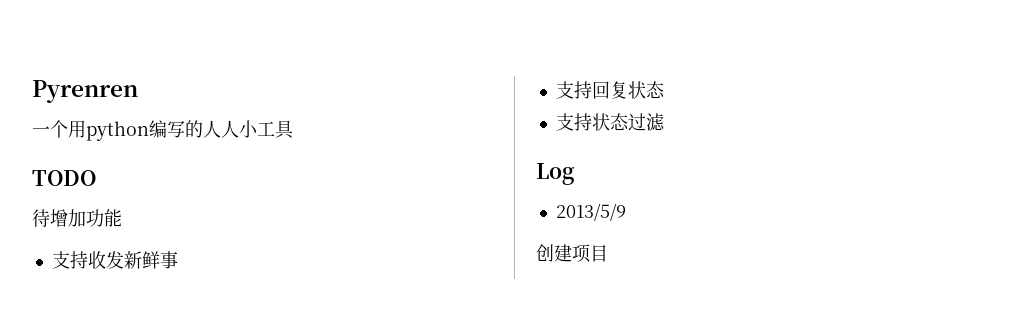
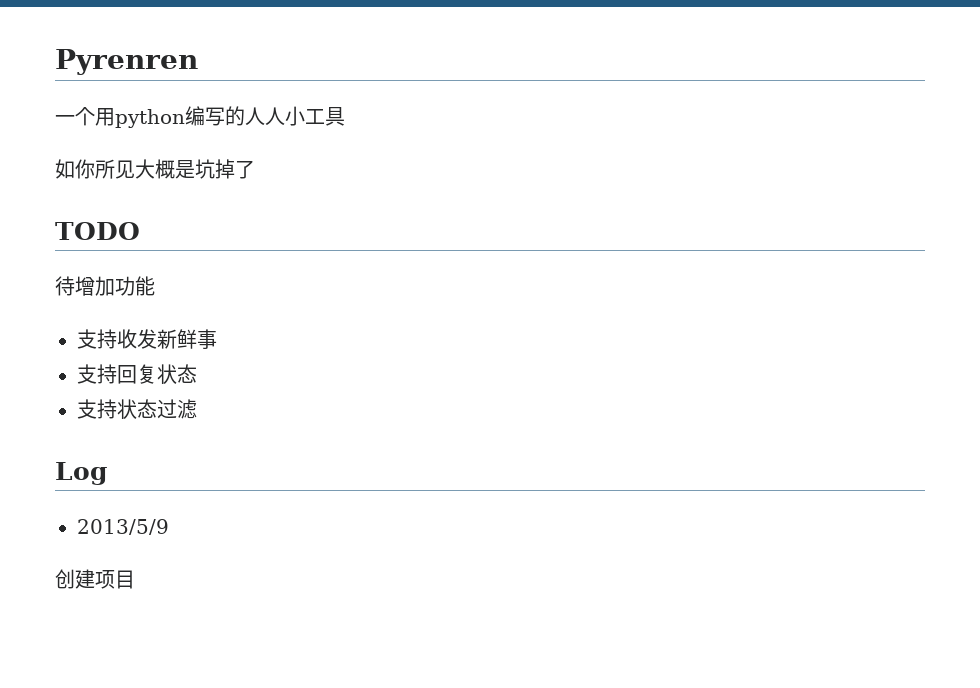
(294, 129) none -> [55,159,255,179] // 如你所见大概是坑掉了

